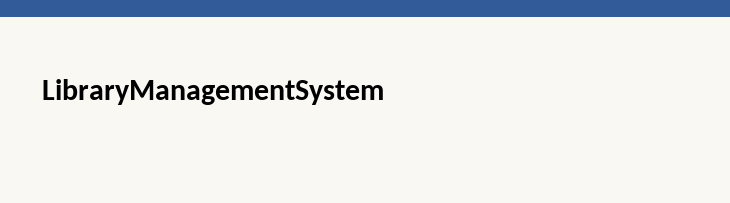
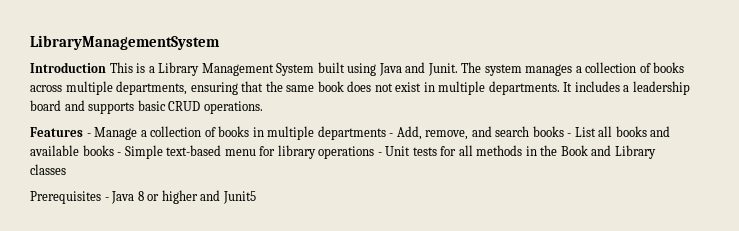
(384, 92) none -> [30,62,685,76] [30,81,690,95] [30,100,263,114] [30,126,671,140] [30,145,656,159] [30,164,66,175] [30,190,256,204] // Introduction This is a Library Management System built using Java and Junit. The system manages a collection of books across multiple departments, ensuring that the same book does not exist in multiple departments. It includes a leadership board and supports basic CRUD operations. // Features - Manage a collection of books in multiple departments - Add, remove, and search books - List all books and available books - Simple text-based menu for library operations - Unit tests for all methods in the Book and Library classes // Prerequisites - Java 8 or higher and Junit5

